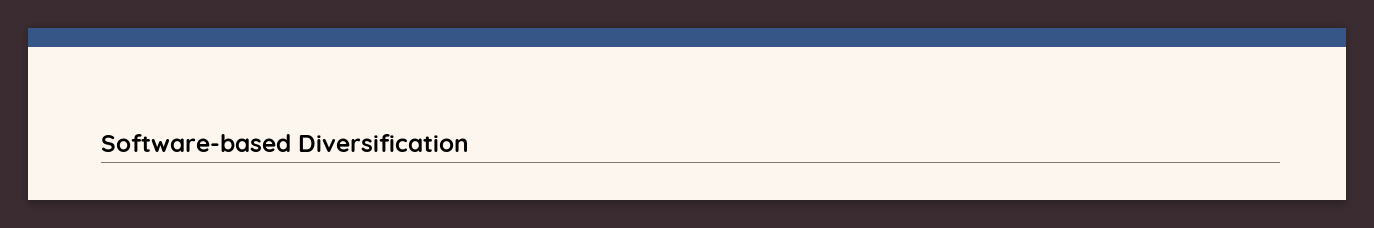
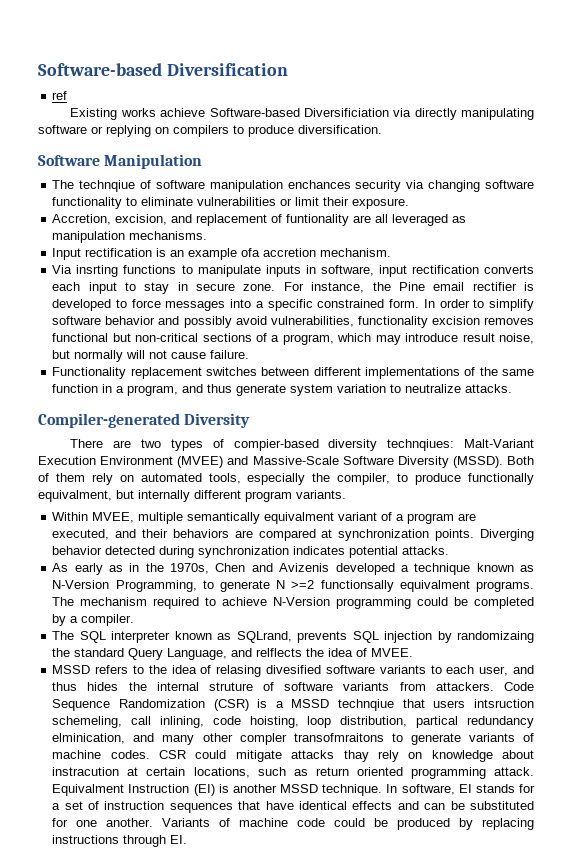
(469, 143) none -> [52,91,68,100] [70,108,534,120] [38,125,382,137] [38,154,203,169] [52,180,534,192] [52,197,410,209] [52,214,467,226] [52,231,208,243] [52,248,392,260] [52,265,534,277] [52,282,535,294] [52,299,535,311] [52,316,534,328] [52,333,534,345] [52,350,250,362] [52,367,534,379] [52,384,513,396] [38,413,251,428] [70,439,534,451] [38,456,534,468] [38,473,535,485] [38,490,346,502] [52,512,477,524] [52,529,534,541] [52,546,450,558] [52,563,535,575] [52,580,534,592] [52,597,534,609] [52,614,135,626] [52,631,535,643] [52,648,414,660] [52,665,534,677] [52,682,534,691] [52,699,534,711] [52,716,534,728] [52,733,534,745] [52,750,534,762] [52,767,534,779] [52,784,535,796] [52,801,534,813] [52,818,535,830] [52,835,188,847] // ref // Existing works achieve Software-based Diversificiation via directly manipulating software or replying on compilers to produce diversification. // Software Manipulation // The technqiue of software manipulation enchances security via changing software functionality to eliminate vulnerabilities or limit their exposure. // Accretion, excision, and replacement of funtionality are all leveraged as manipulation mechanisms. // Input rectification is an example ofa accretion mechanism. // Via insrting functions to manipulate inputs in software, input rectification converts each input to stay in secure zone. For instance, the Pine email rectifier is developed to force messages into a specific constrained form. In order to simplify software behavior and possibly avoid vulnerabilities, functionality excision removes functional but non-critical sections of a program, which may introduce result noise, but normally will not cause failure. // Functionality replacement switches between different implementations of the same function in a program, and thus generate system variation to neutralize attacks. // Compiler-generated Diversity // There are two types of compier-based diversity technqiues: Malt-Variant Execution Environment (MVEE) and Massive-Scale Software Diversity (MSSD). Both of them rely on automated tools, especially the compiler, to produce functionally equivalment, but internally different program variants. // Within MVEE, multiple semantically equivalment variant of a program are executed, and their behaviors are compared at synchronization points. Diverging behavior detected during synchronization indicates potential attacks. // As early as in the 1970s, Chen and Avizenis developed a technique known as N-Version Programming, to generate N >=2 functionsally equivalment programs. The mechanism required to achieve N-Version programming could be completed by a compiler. // The SQL interpreter known as SQLrand, prevents SQL injection by randomizaing the standard Query Language, and relflects the idea of MVEE. // MSSD refers to the idea of relasing divesified software variants to each user, and thus hides the internal struture of software variants from attackers. Code Sequence Randomization (CSR) is a MSSD technqiue that users intsruction schemeling, call inlining, code hoisting, loop distribution, partical redundancy elminication, and many other compler transofmraitons to generate variants of machine codes. CSR could mitigate attacks thay rely on knowledge about instracution at certain locations, such as return oriented programming attack. Equivalment Instruction (EI) is another MSSD technique. In software, EI stands for a set of instruction sequences that have identical effects and can be substituted for one another. Variants of machine code could be produced by replacing instructions through EI.

